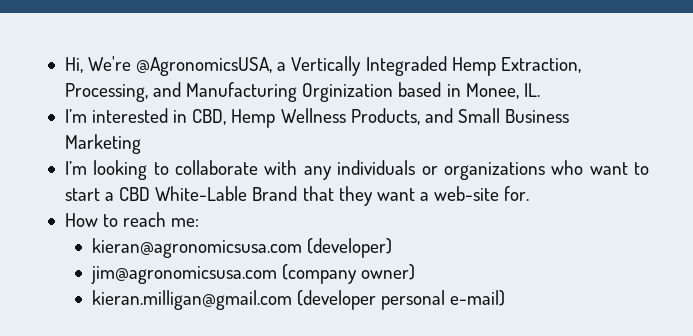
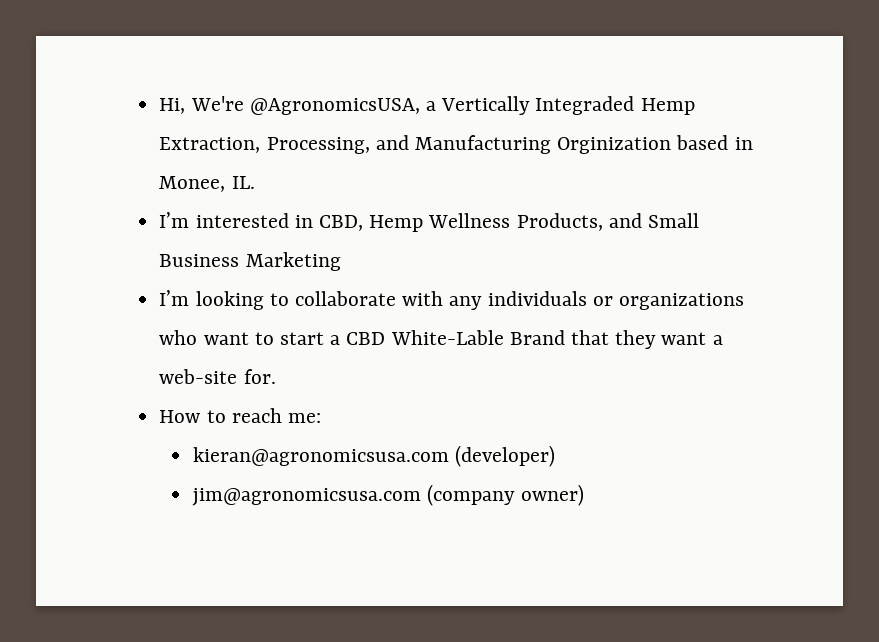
[91,290,506,310] // kieran.milligan@gmail.com (developer personal e-mail) -> (584, 495) none

